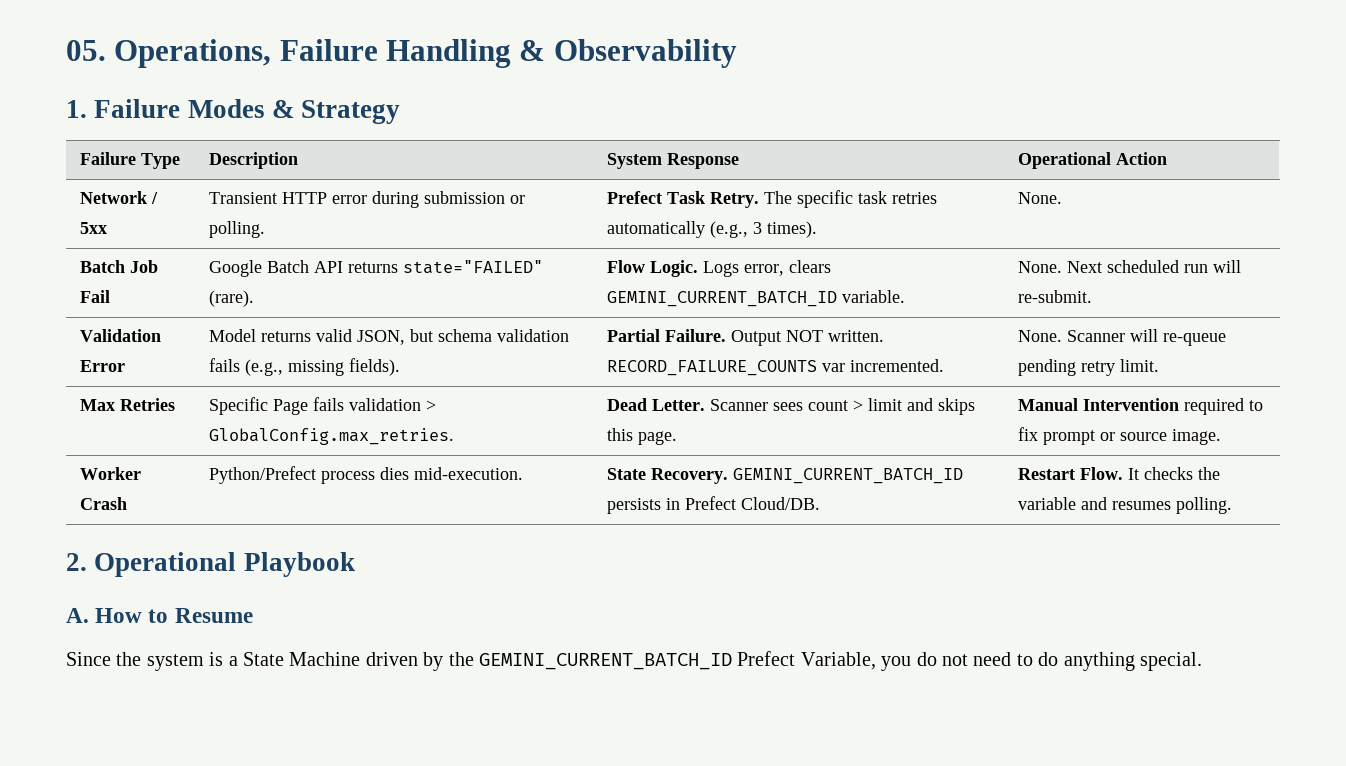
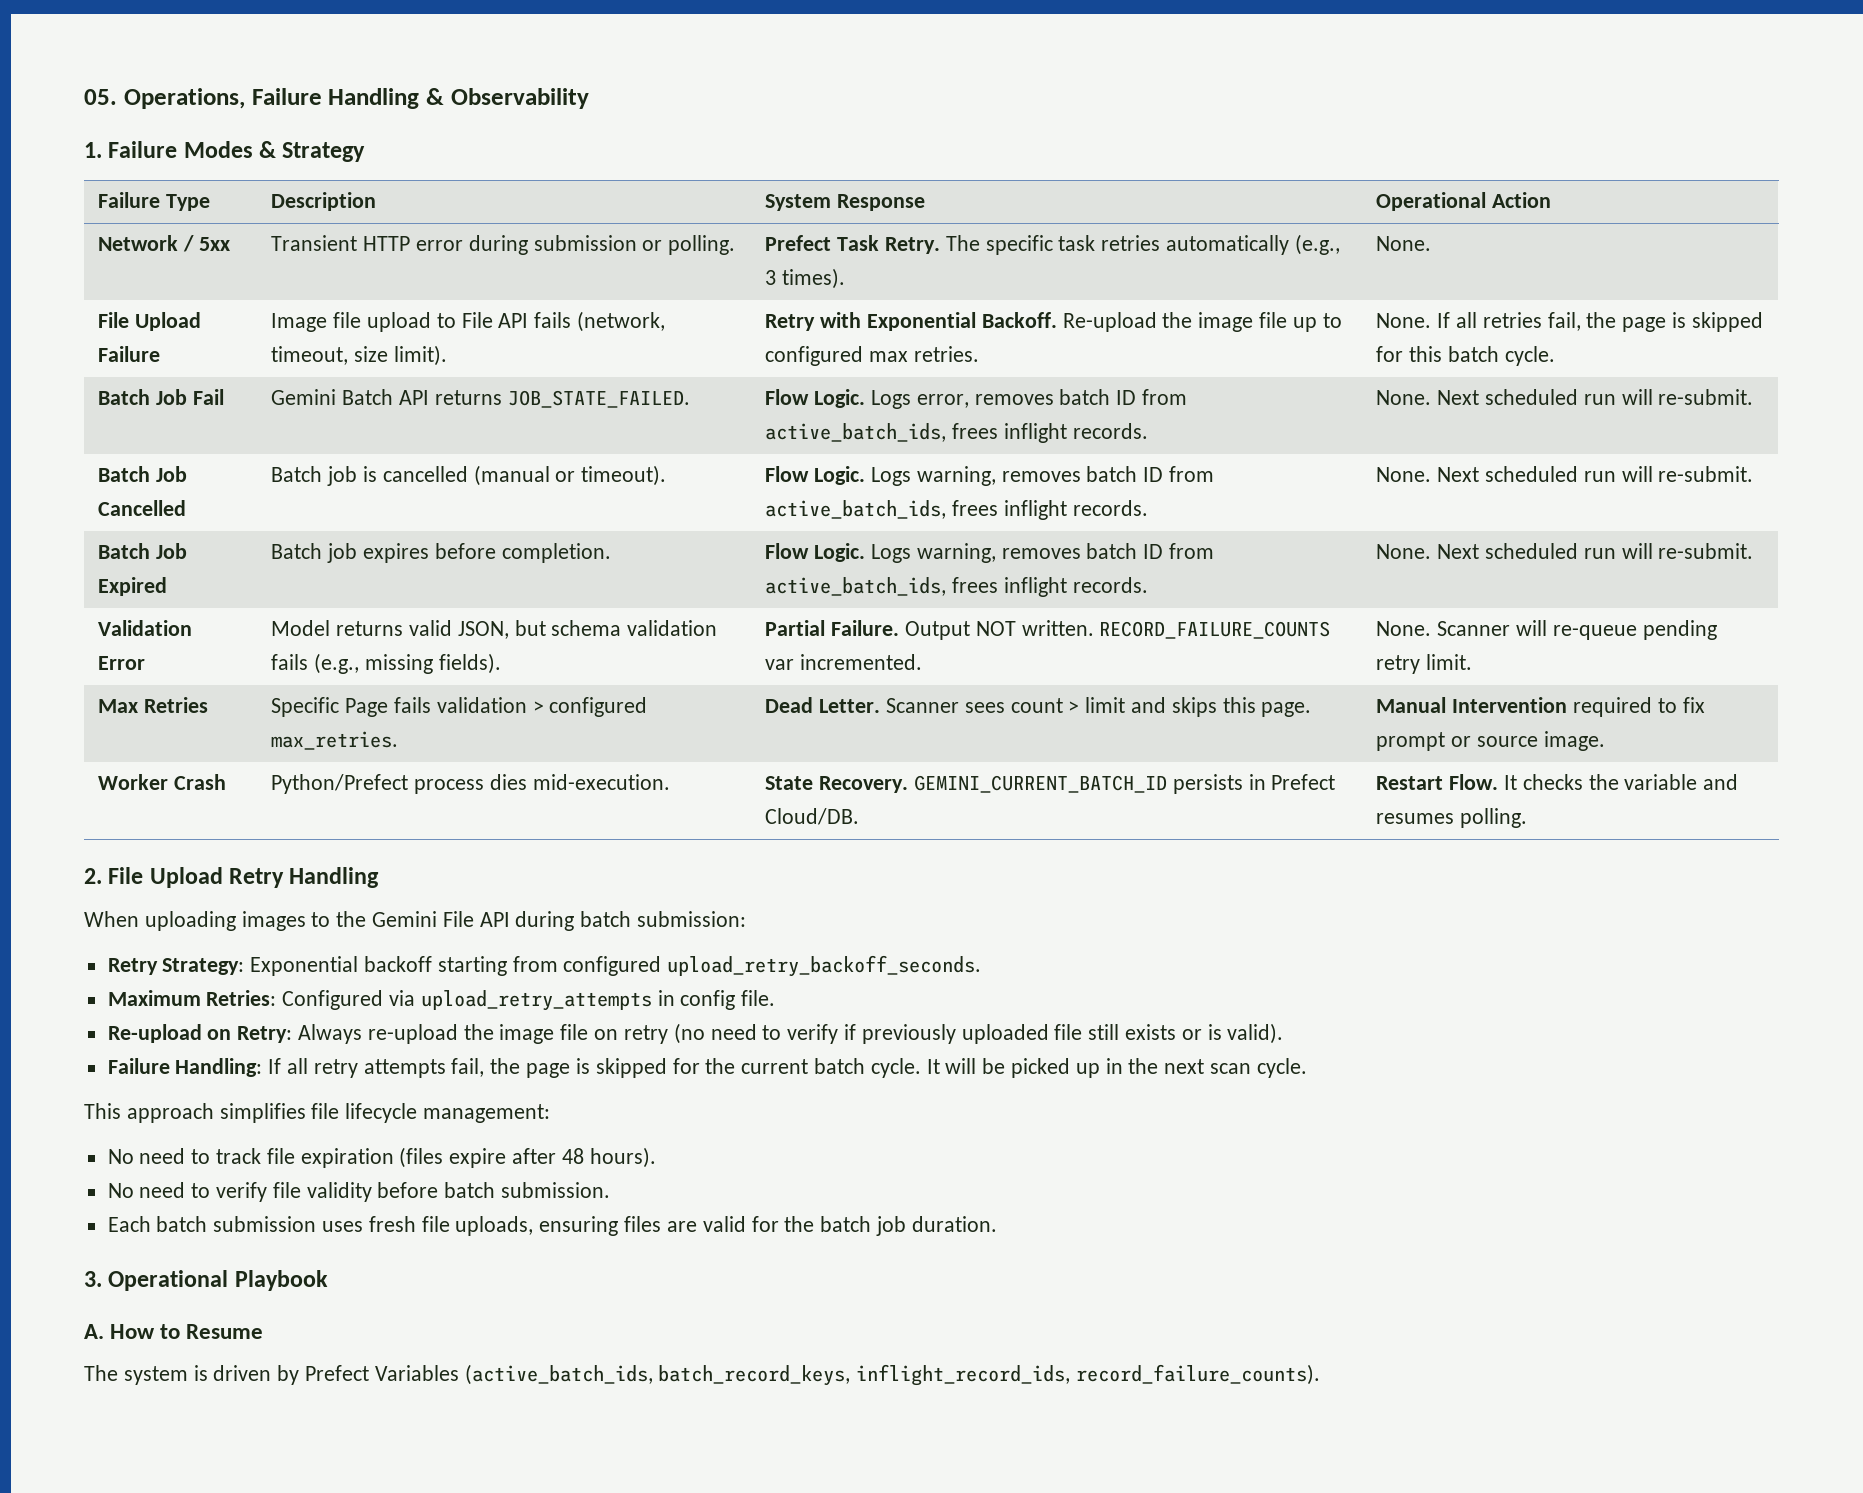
(1063, 198) none -> [98,312,202,331] [98,346,161,362] [271,311,666,332] [271,345,447,366] [765,312,1342,332] [765,346,979,366] [1376,312,1763,332] [1376,346,1555,366] // File Upload Failure | Image file upload to File API fails (network, timeout, size limit). | Retry with Exponential Backoff. Re-upload the image file up to configured max retries. | None. If all retries fail, the page is skipped for this batch cycle.
[209,260,263,277] Google -> [271,389,337,405] Gemini
[403,260,544,274] [209,290,255,307] state="FAILED" (rare). -> [507,390,690,408] JOB_STATE_FAILED.
[789,260,832,273] [607,290,906,307] clears GEMINI_CURRENT_BATCH_ID variable. -> [974,389,1188,405] [765,423,1148,443] [1376,389,1754,405] [98,466,188,482] [98,500,187,516] [271,465,667,486] [765,466,1215,486] [765,500,1148,520] [1376,466,1754,482] [98,543,188,559] [98,577,168,596] [271,543,611,563] [765,543,1215,563] [765,577,1148,597] removes batch ID from active_batch_ids, frees inflight records. | None. Next scheduled run will re-submit. // Batch Job Cancelled | Batch job is cancelled (manual or timeout). | Flow Logic. Logs warning, removes batch ID from active_batch_ids, frees inflight records. | None. Next scheduled run will re-submit. // Batch Job Expired | Batch job expires before completion. | Flow Logic. Logs warning, removes batch ID from active_batch_ids, frees inflight records.
[209,428,455,445] GlobalConfig.max_retries. -> [549,697,648,717] [271,731,399,750] configured max_retries.
(87, 562) none -> [108,867,380,888] [84,911,747,931] [107,955,982,977] [107,990,776,1011] [107,1023,1284,1044] [107,1058,1307,1078] [84,1103,551,1123] [107,1147,656,1168] [107,1182,611,1202] [107,1216,997,1236] [84,1271,102,1287] File Upload Retry Handling // When uploading images to the Gemini File API during batch submission: // Retry Strategy: Exponential backoff starting from configured upload_retry_backoff_seconds. // Maximum Retries: Configured via upload_retry_attempts in config file. // Re-upload on Retry: Always re-upload the image file on retry (no need to verify if previously uploaded file still exists or is valid). // Failure Handling: If all retry attempts fail, the page is skipped for the current batch cycle. It will be picked up in the next scan cycle. // This approach simplifies file lifecycle management: // No need to track file expiration (files expire after 48 hours). // No need to verify file validity before batch submission. // Each batch submission uses fresh file uploads, ensuring files are valid for the batch job duration. // 3.
[66,651,1202,671] Since the system is a State Machine driven by the GEMINI_CURRENT_BATCH_ID Prefect Variable, you do not need to do anything special. -> [84,1364,1321,1386] The system is driven by Prefect Variables (active_batch_ids, batch_record_keys, inflight_record_ids, record_failure_counts).

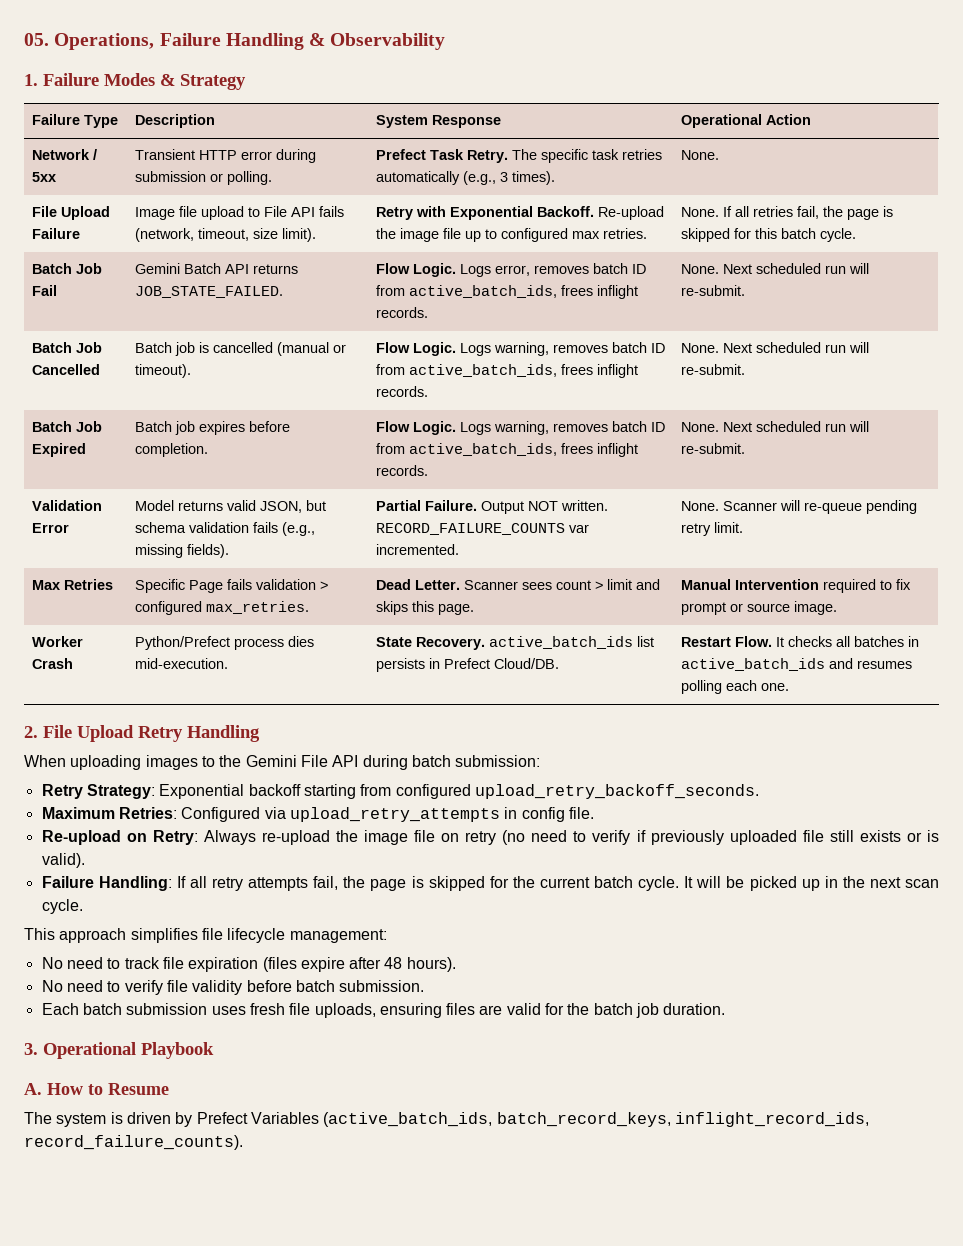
[913,775,1167,793] GEMINI_CURRENT_BATCH_ID -> [488,636,654,649] active_batch_ids list
[1588,774,1739,790] [1376,808,1528,828] the variable and resumes polling. -> [835,636,919,647] [680,658,912,671] [680,680,789,694] all batches in active_batch_ids and resumes polling each one.

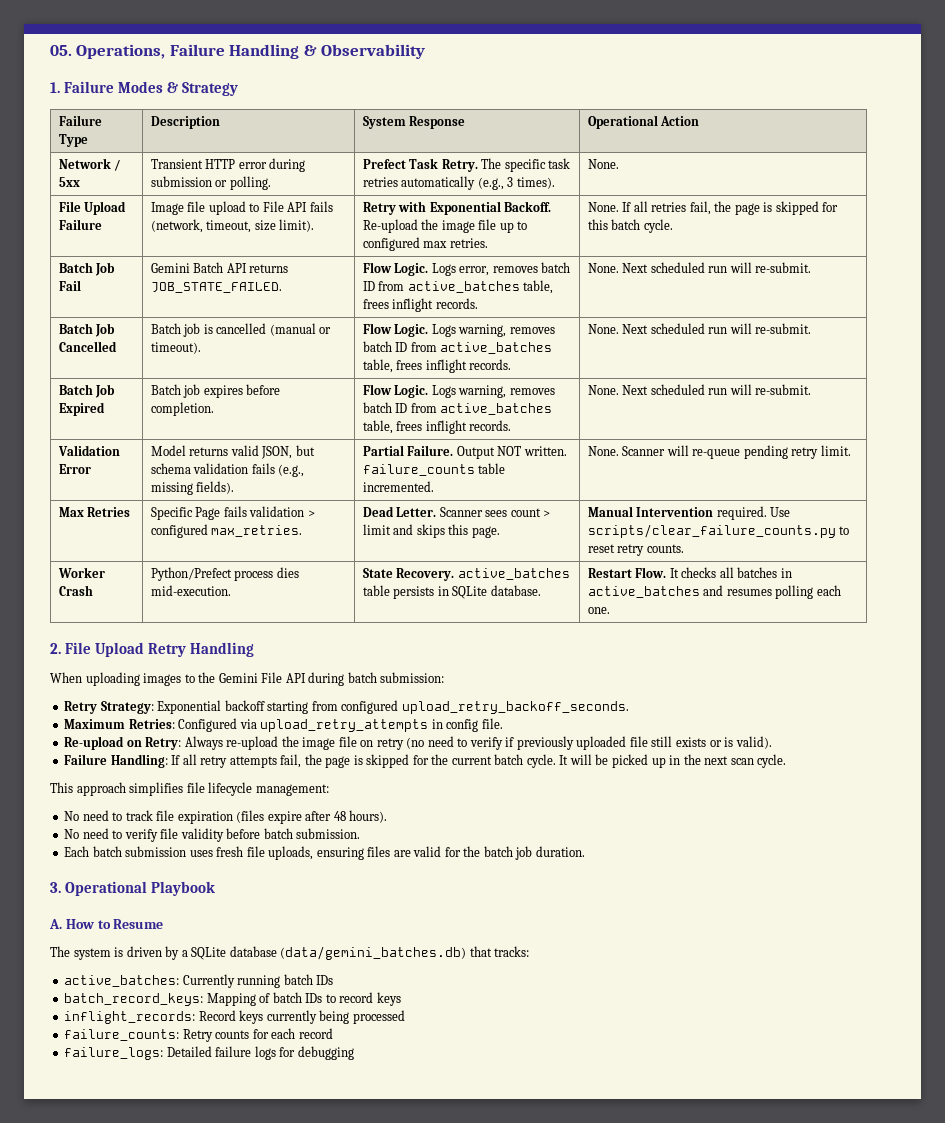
[408,285,557,298] active_batch_ids, -> [407,280,554,294] active_batches table,
[408,364,557,377] active_batch_ids, -> [440,342,553,354] [362,359,393,373] active_batches table,
[408,443,557,456] active_batch_ids, -> [440,403,553,415] [362,420,393,434] active_batches table,
[375,523,589,535] RECORD_FAILURE_COUNTS var -> [362,463,506,476] failure_counts table
[822,579,911,593] [680,601,837,615] required to fix prompt or source image. -> [716,506,791,520] [587,524,850,538] [587,544,684,556] required. Use scripts/clear_failure_counts.py to reset retry counts.
[488,636,654,649] [375,658,559,672] active_batch_ids list persists in Prefect Cloud/DB. -> [457,568,570,580] [362,585,541,599] active_batches table persists in SQLite database.
[680,658,825,671] active_batch_ids -> [587,586,700,598] active_batches
[196,1112,869,1127] [24,1135,243,1150] Prefect Variables (active_batch_ids, batch_record_keys, inflight_record_ids, record_failure_counts). -> [181,946,530,960] [64,974,334,988] [64,992,401,1006] [64,1010,405,1024] [64,1028,333,1042] [64,1046,354,1060] a SQLite database (data/gemini_batches.db) that tracks: // active_batches: Currently running batch IDs // batch_record_keys: Mapping of batch IDs to record keys // inflight_records: Record keys currently being processed // failure_counts: Retry counts for each record // failure_logs: Detailed failure logs for debugging

